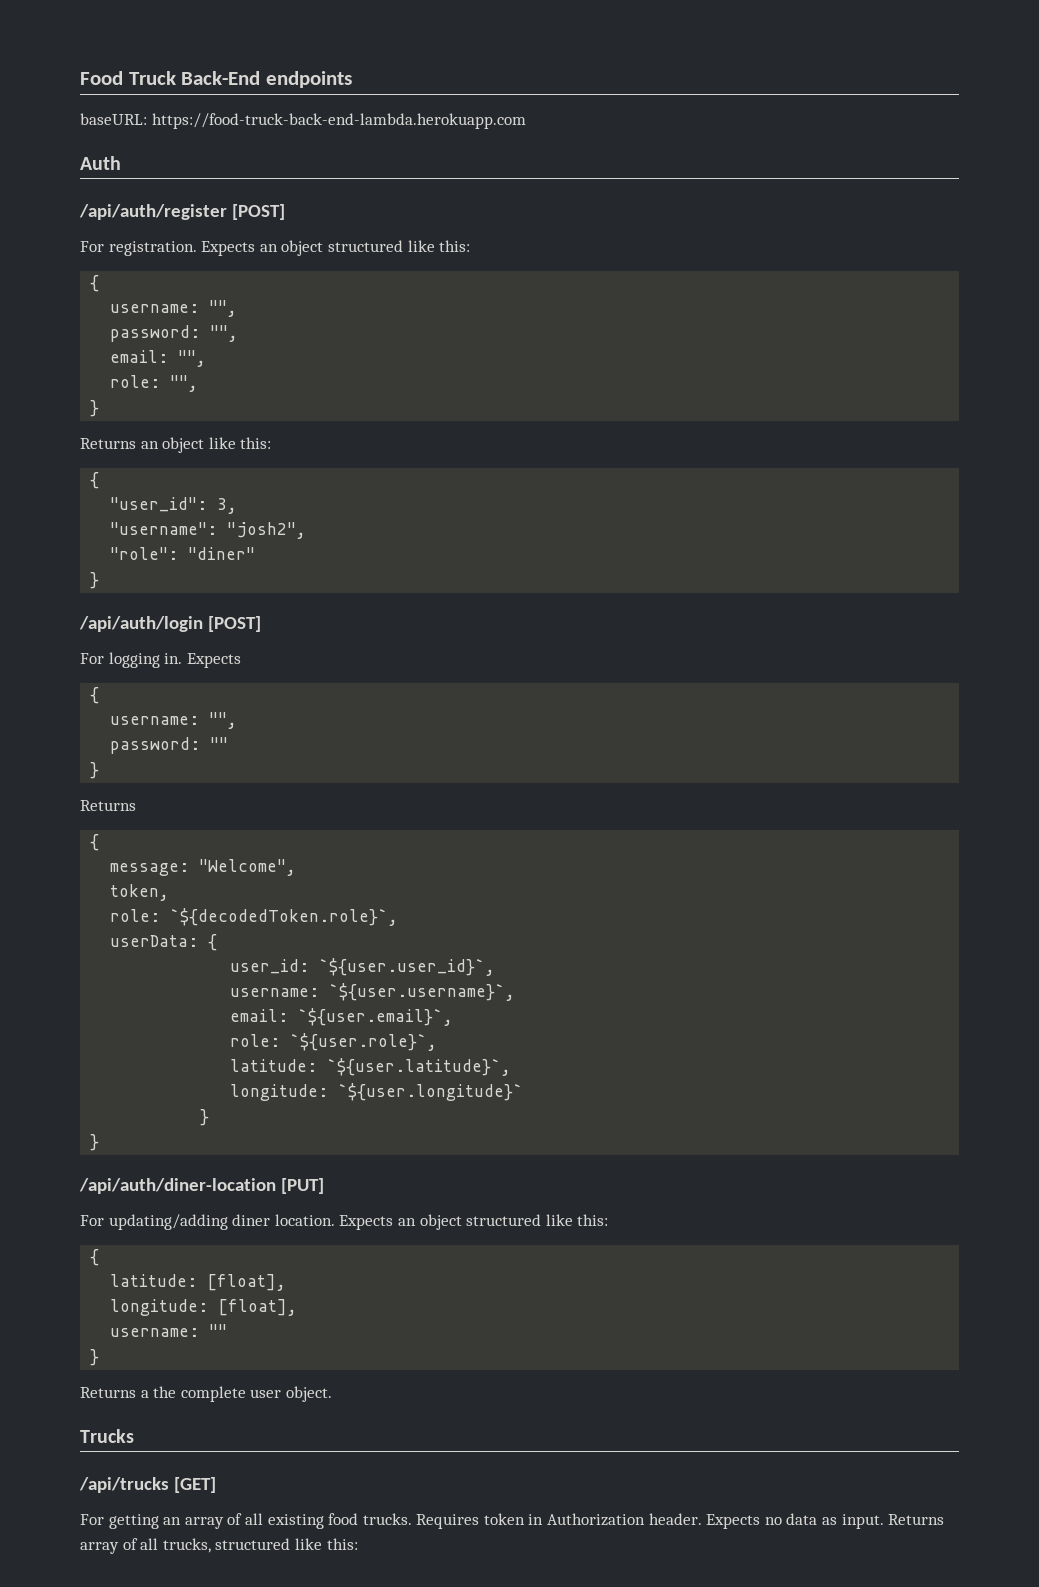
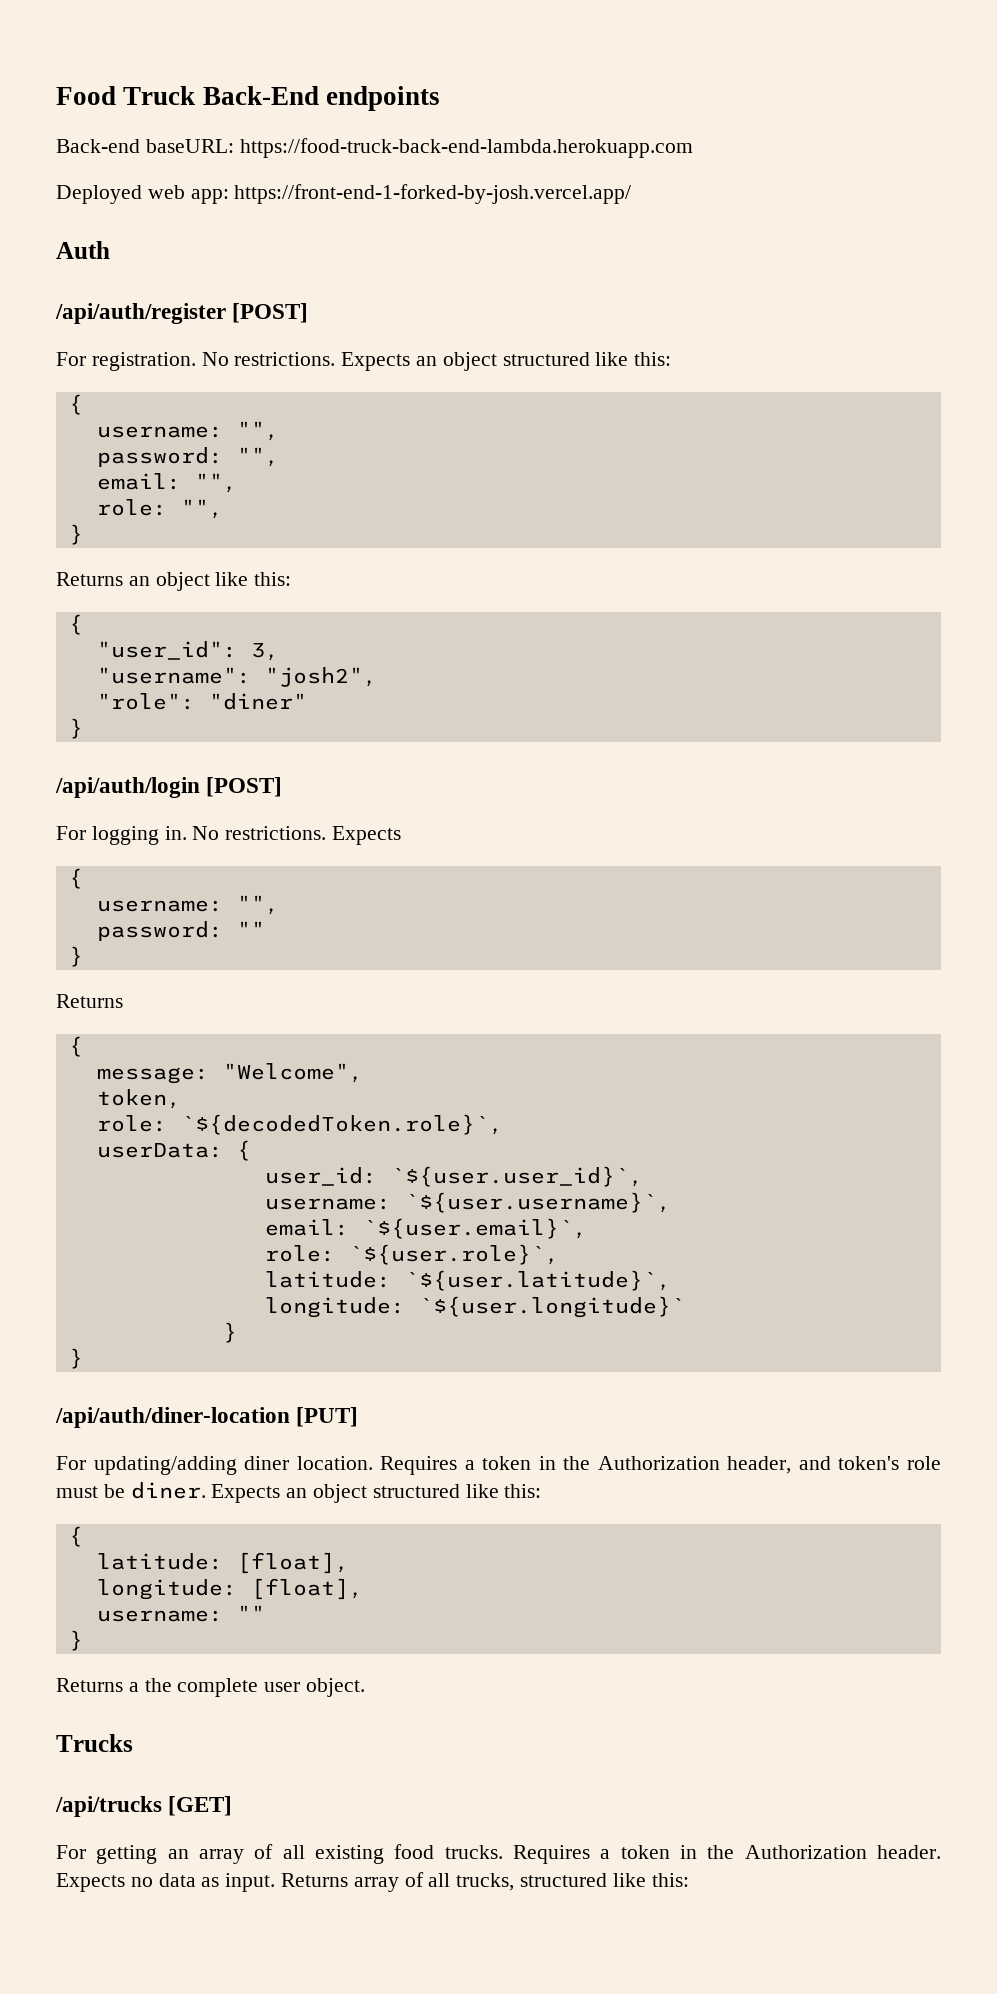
(352, 79) none -> [56,139,140,153] Back-end
(526, 121) none -> [56,184,632,204] // Deployed web app: https://front-end-1-forked-by-josh.vercel.app/
(197, 248) none -> [201,352,336,366] No restrictions.
(183, 658) none -> [192,826,327,840] No restrictions.
(335, 1220) none -> [380,1456,942,1475] [56,1482,206,1499] Requires a token in the Authorization header, and token's role must be diner.
[483,1513,544,1525] token in -> [600,1845,735,1859] a token in the

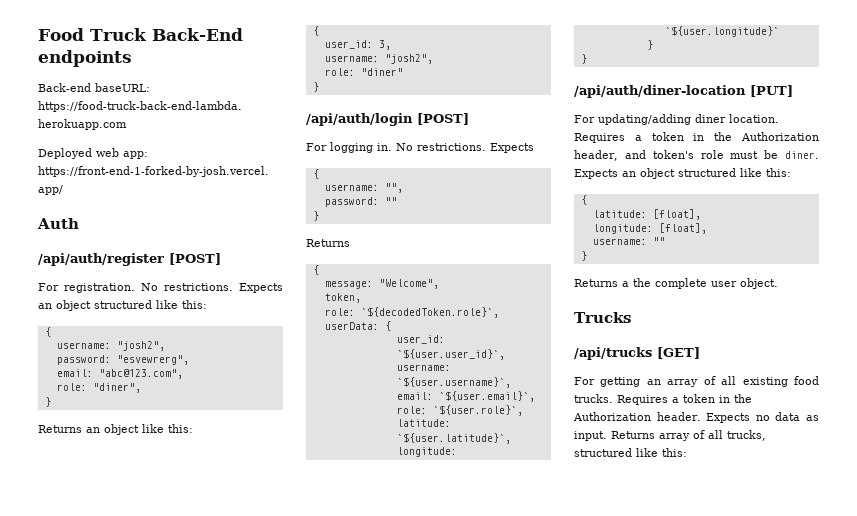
[236,421,279,441] [96,447,279,467] [96,473,237,493] [96,499,223,519] "", // password: "", // email: "", // role: "", -> [116,341,165,351] [56,355,189,365] [56,369,183,379] [56,383,141,393] "josh2", // password: "esvewrerg", // email: "abc@123.com", // role: "diner",
[96,641,237,660] "user_id": -> [324,40,373,49] user_id:
[96,667,377,687] [96,693,195,710] "username": "josh2", // "role": -> [324,54,433,64] [324,68,355,76] username: "josh2", // role:

